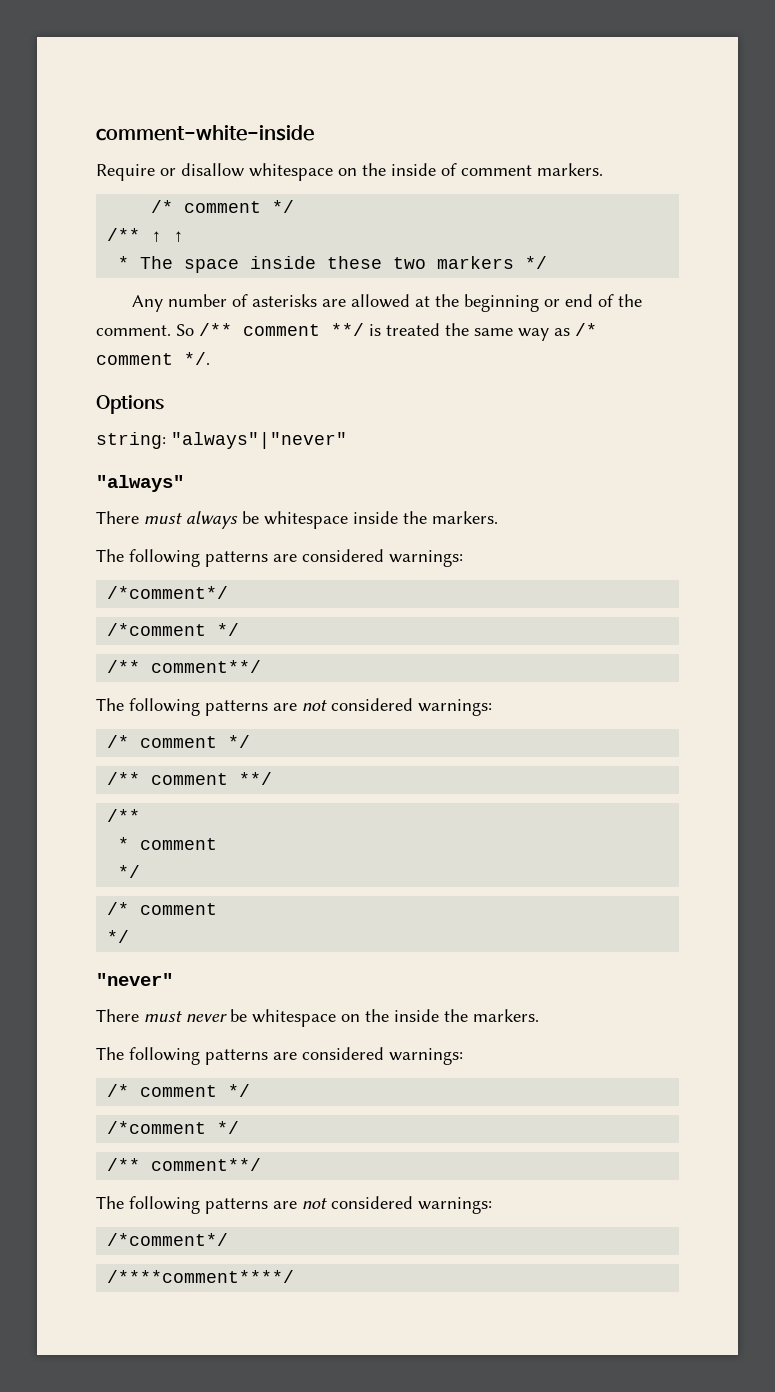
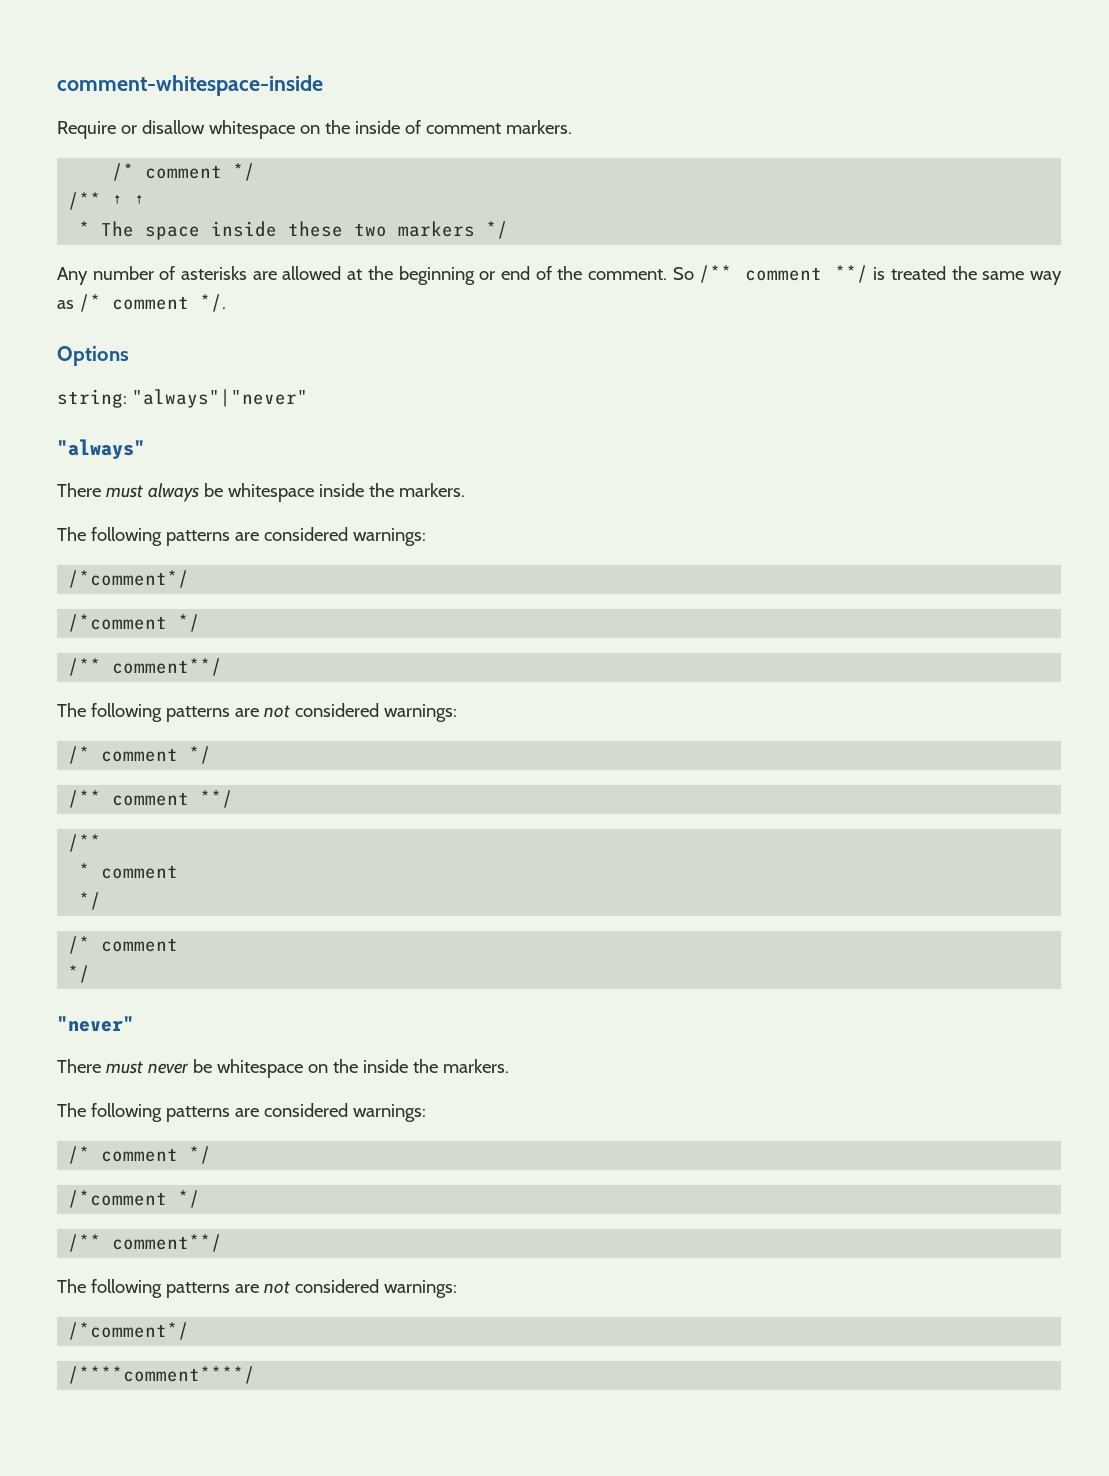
[96,125,314,141] comment-white-inside -> [57,75,323,96] comment-whitespace-inside

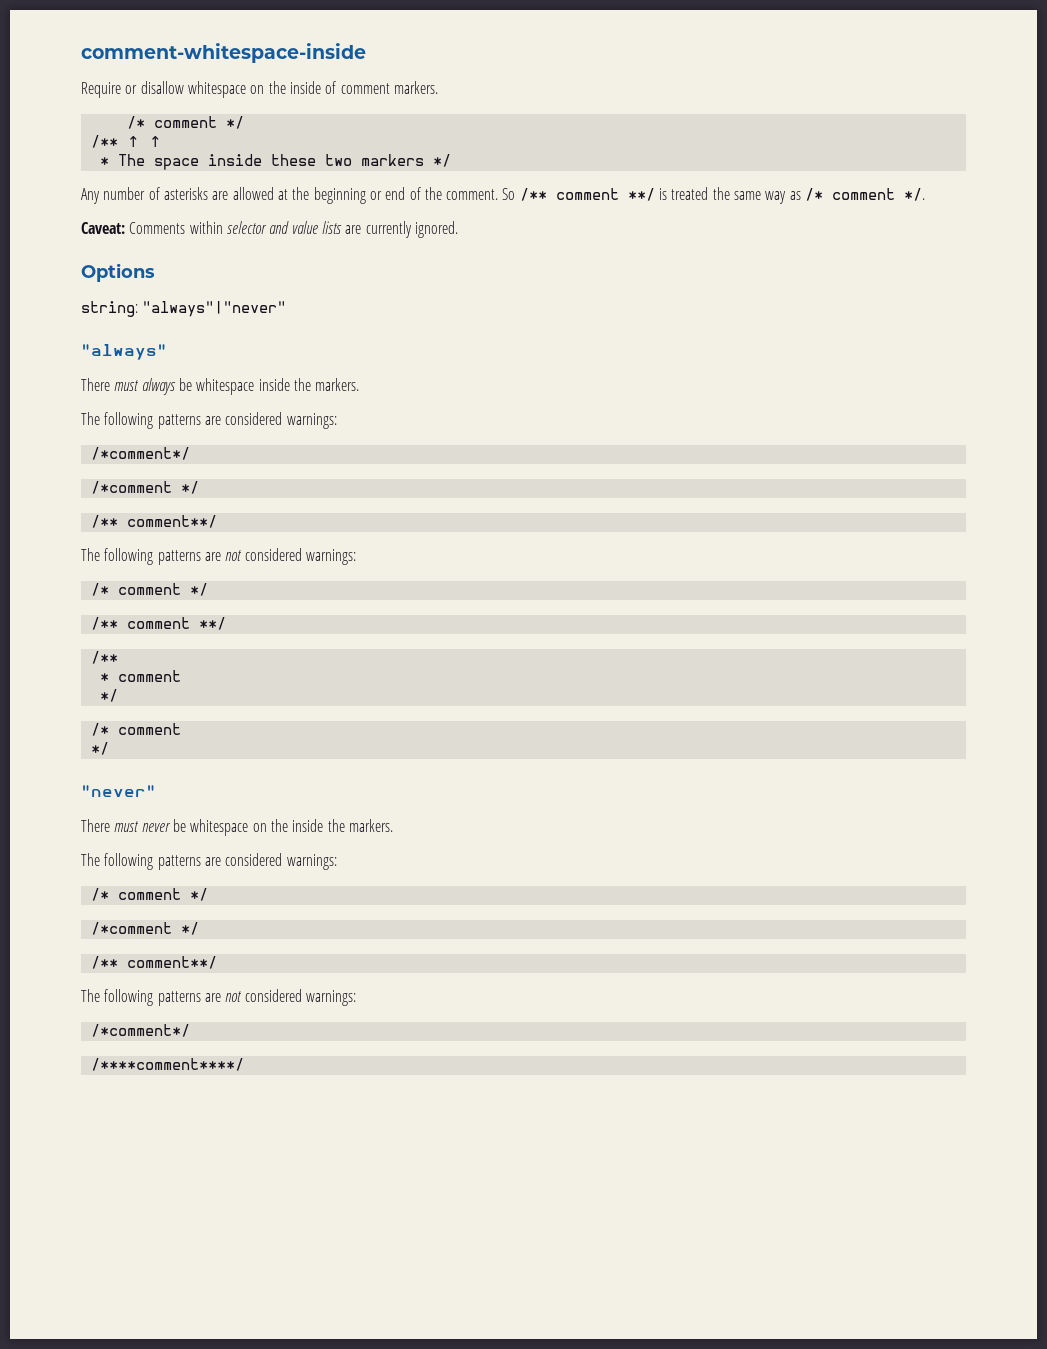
(226, 303) none -> [81,221,458,238] // Caveat: Comments within selector and value lists are currently ignored.

